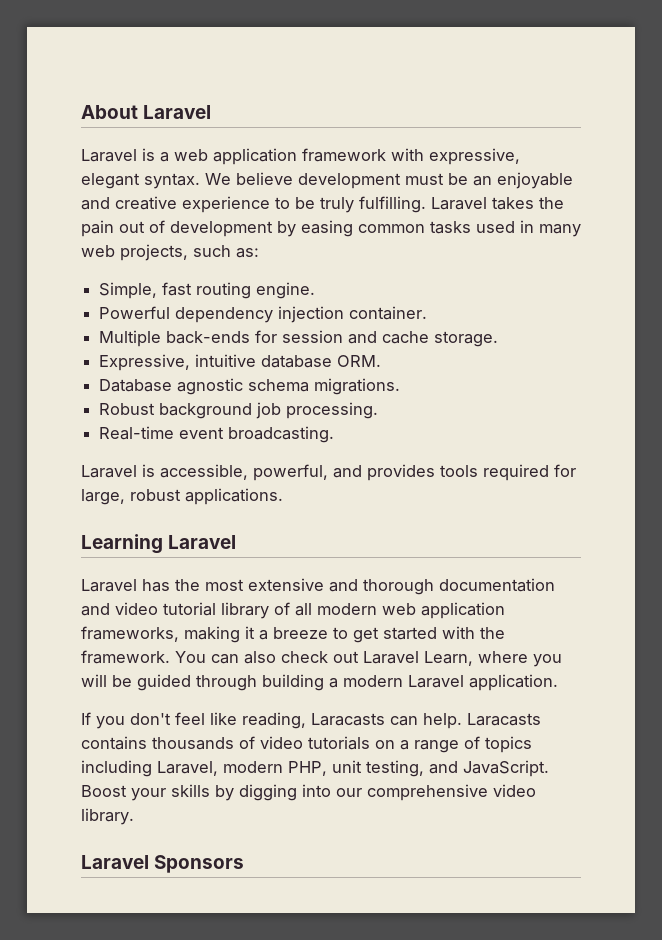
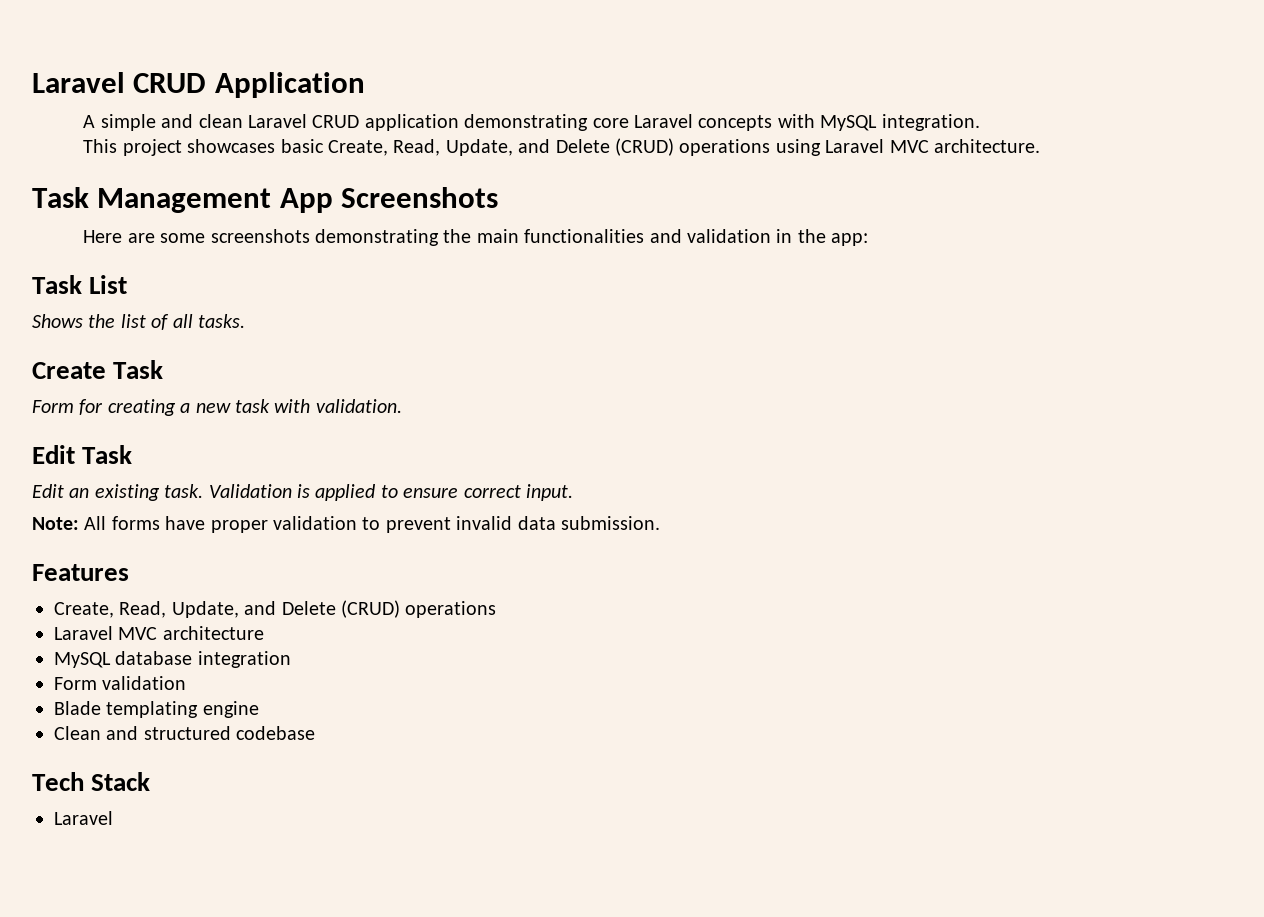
[81,105,212,119] [81,148,520,165] [81,172,573,189] [81,196,564,213] [81,220,581,237] [81,244,259,261] [99,282,316,299] [99,306,428,323] [99,330,499,347] [99,354,382,371] [99,378,401,395] [99,402,379,419] [99,426,335,443] [81,464,576,481] [81,488,283,505] [81,534,237,554] [81,578,555,595] [81,602,505,619] [81,626,505,643] [81,650,562,667] [81,674,558,691] [81,712,541,729] [81,736,532,753] [81,760,549,777] [81,784,536,801] [81,808,134,825] [81,855,245,873] About Laravel // Laravel is a web application framework with expressive, elegant syntax. We believe development must be an enjoyable and creative experience to be truly fulfilling. Laravel takes the pain out of development by easing common tasks used in many web projects, such as: // Simple, fast routing engine. // Powerful dependency injection container. // Multiple back-ends for session and cache storage. // Expressive, intuitive database ORM. // Database agnostic schema migrations. // Robust background job processing. // Real-time event broadcasting. // Laravel is accessible, powerful, and provides tools required for large, robust applications. // Learning Laravel // Laravel has the most extensive and thorough documentation and video tutorial library of all modern web application frameworks, making it a breeze to get started with the framework. You can also check out Laravel Learn, where you will be guided through building a modern Laravel application. // If you don't feel like reading, Laracasts can help. Laracasts contains thousands of video tutorials on a range of topics including Laravel, modern PHP, unit testing, and JavaScript. Boost your skills by digging into our comprehensive video library. // Laravel Sponsors -> [32,72,365,98] [83,114,980,131] [83,138,1041,156] [32,187,499,213] [83,229,869,246] [32,275,128,294] [32,314,246,330] [32,360,164,379] [32,399,402,416] [32,445,133,464] [32,484,573,501] [32,516,660,533] [32,564,129,581] [54,600,497,618] [54,626,264,640] [54,651,291,668] [54,676,187,690] [54,701,259,718] [54,726,316,740] [32,772,151,791] [54,811,113,825] Laravel CRUD Application // A simple and clean Laravel CRUD application demonstrating core Laravel concepts with MySQL integration. // This project showcases basic Create, Read, Update, and Delete (CRUD) operations using Laravel MVC architecture. // Task Management App Screenshots // Here are some screenshots demonstrating the main functionalities and validation in the app: // Task List // Shows the list of all tasks. // Create Task // Form for creating a new task with validation. // Edit Task // Edit an existing task. Validation is applied to ensure correct input. // Note: All forms have proper validation to prevent invalid data submission. // Features // Create, Read, Update, and Delete (CRUD) operations // Laravel MVC architecture // MySQL database integration // Form validation // Blade templating engine // Clean and structured codebase // Tech Stack // Laravel

